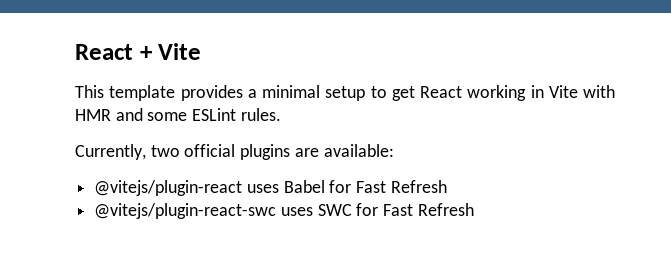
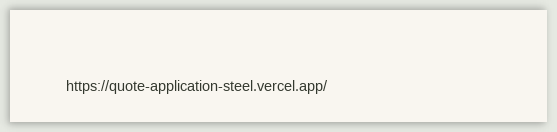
[75,43,202,60] [75,85,615,101] [75,108,281,121] [75,144,394,160] [94,180,447,196] [94,203,474,219] React + Vite // This template provides a minimal setup to get React working in Vite with HMR and some ESLint rules. // Currently, two official plugins are available: // @vitejs/plugin-react uses Babel for Fast Refresh // @vitejs/plugin-react-swc uses SWC for Fast Refresh -> [66,80,328,94] https://quote-application-steel.vercel.app/

